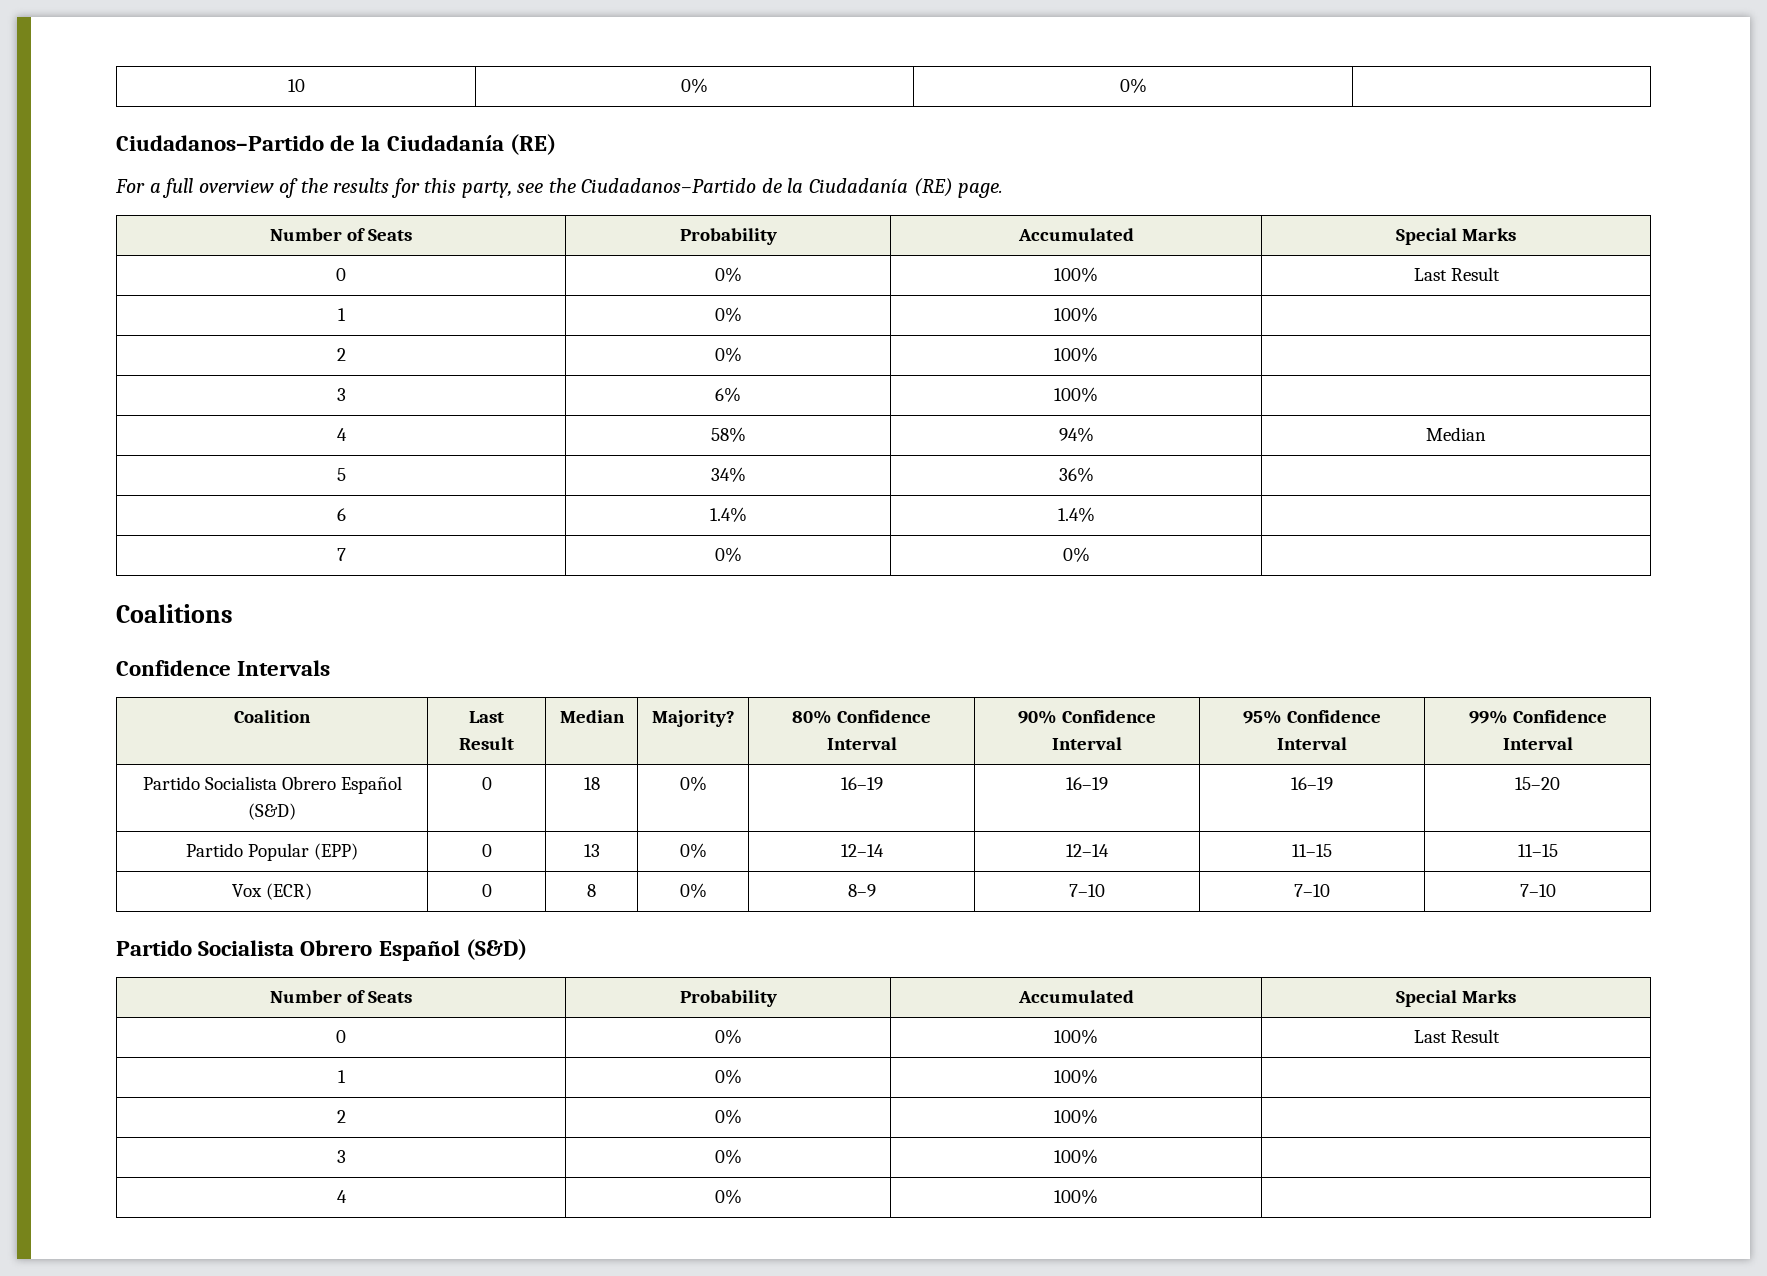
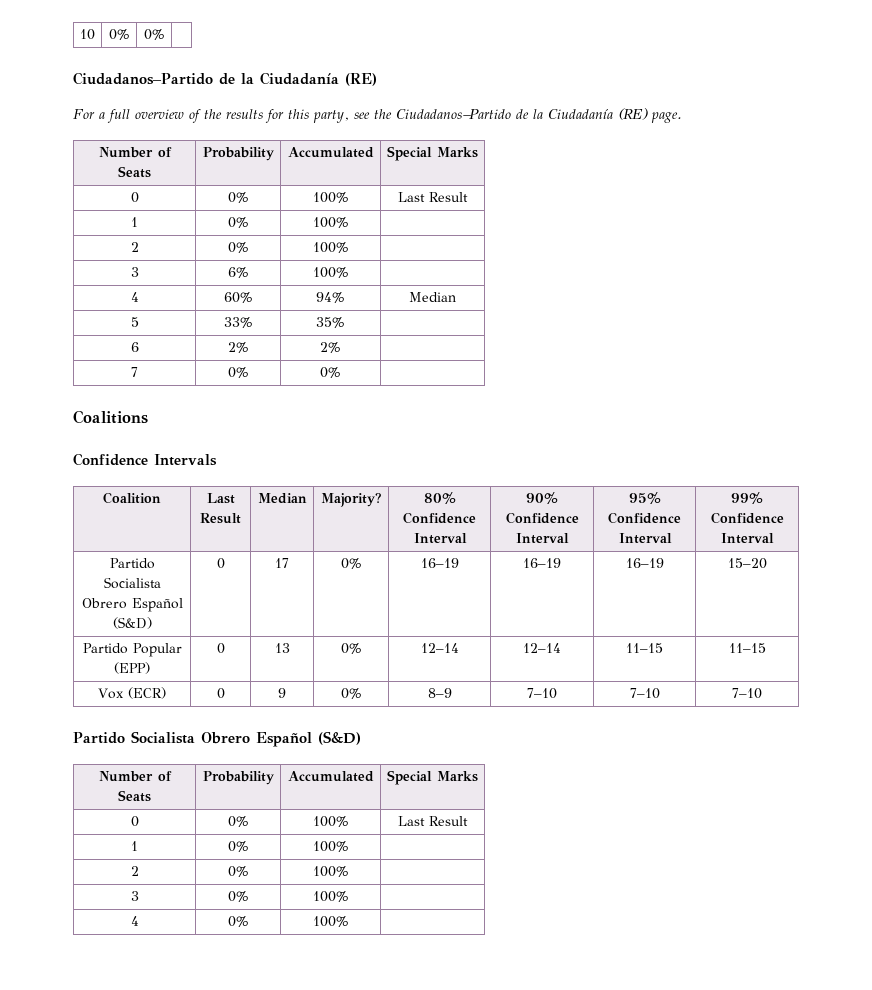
[710,427,746,442] 58% -> [223,292,253,303] 60%
[710,467,746,482] [1058,467,1094,482] 34% | 36% -> [223,317,253,328] [316,317,345,328] 33% | 35%
[709,507,747,522] [1057,507,1095,522] 1.4% | 1.4% -> [227,342,249,353] [320,342,341,353] 2% | 2%
[583,777,600,790] 18 -> [275,558,289,568] 17
[587,884,596,897] 8 -> [278,688,286,698] 9

